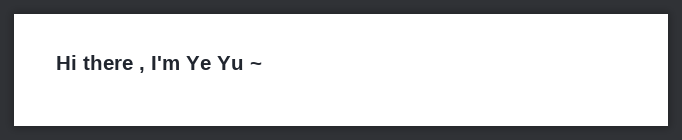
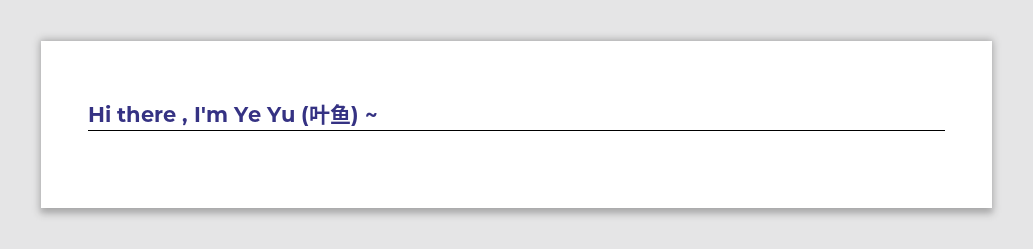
(244, 63) none -> [301,104,359,126] (叶鱼)

